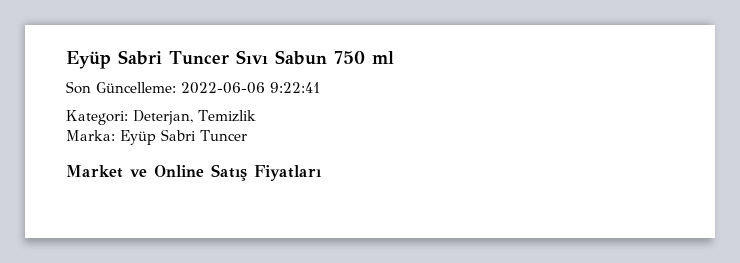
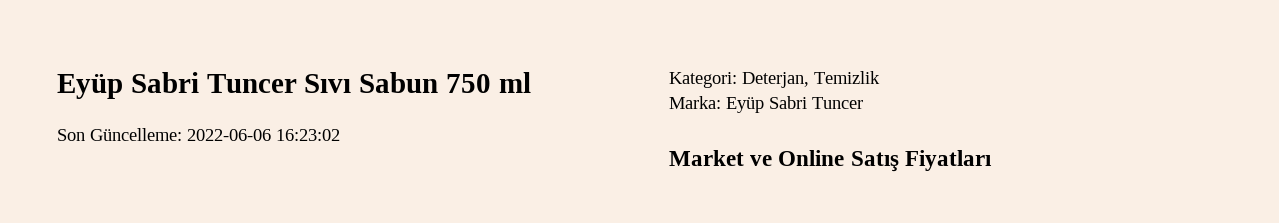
[270,82,320,93] 9:22:41 -> [276,129,340,141] 16:23:02

